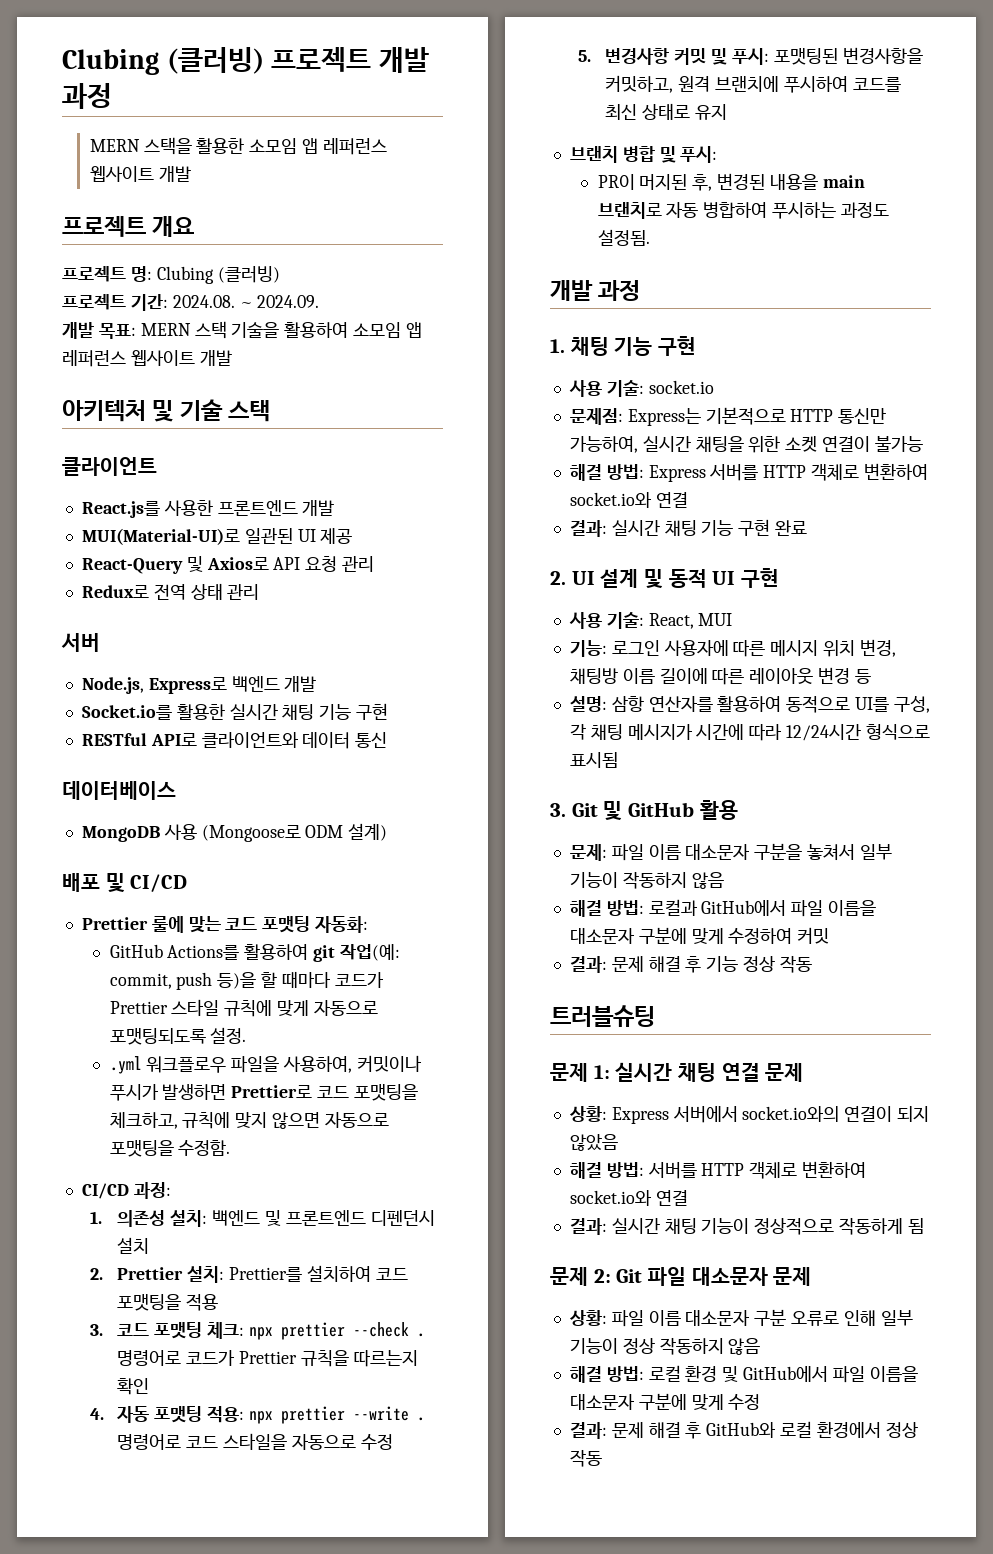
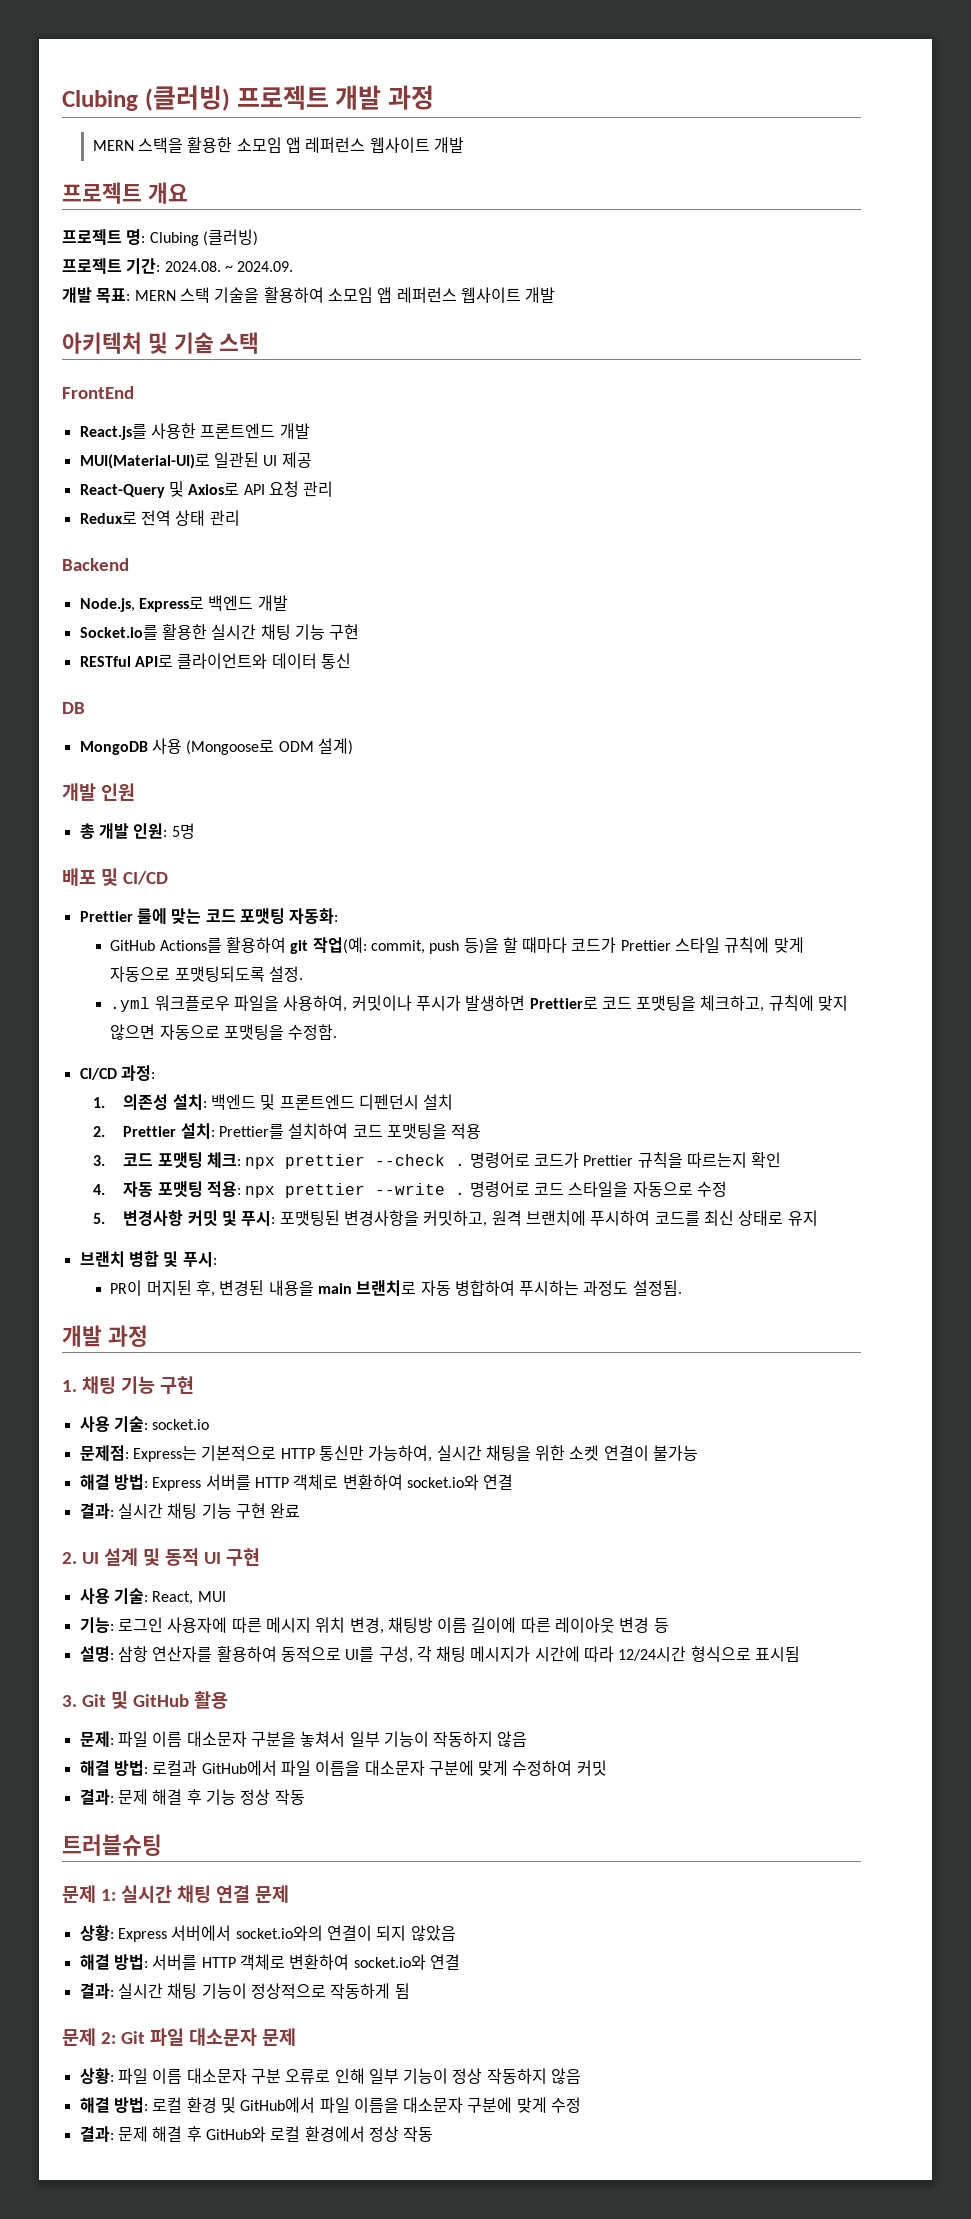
[62,457,157,476] 클라이언트 -> [62,386,134,399] FrontEnd
[61,633,100,652] 서버 -> [62,558,129,571] Backend
[62,781,176,800] 데이터베이스 -> [62,702,85,714] DB
(388, 832) none -> [62,783,135,801] [79,823,195,839] // 개발 인원 // 총 개발 인원: 5명

